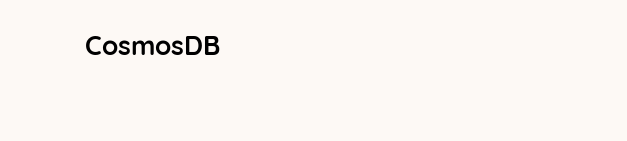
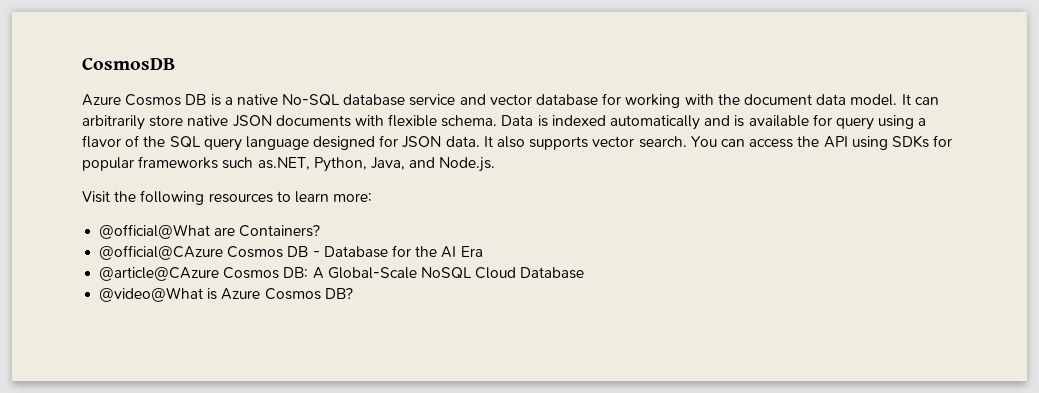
(220, 45) none -> [82,93,939,108] [82,114,927,130] [82,135,953,151] [82,156,496,172] [82,190,373,205] [99,224,321,239] [99,245,483,260] [99,267,585,281] [99,287,353,302] // Azure Cosmos DB is a native No-SQL database service and vector database for working with the document data model. It can arbitrarily store native JSON documents with flexible schema. Data is indexed automatically and is available for query using a flavor of the SQL query language designed for JSON data. It also supports vector search. You can access the API using SDKs for popular frameworks such as.NET, Python, Java, and Node.js. // Visit the following resources to learn more: // @official@What are Containers? // @official@CAzure Cosmos DB - Database for the AI Era // @article@CAzure Cosmos DB: A Global-Scale NoSQL Cloud Database // @video@What is Azure Cosmos DB?

